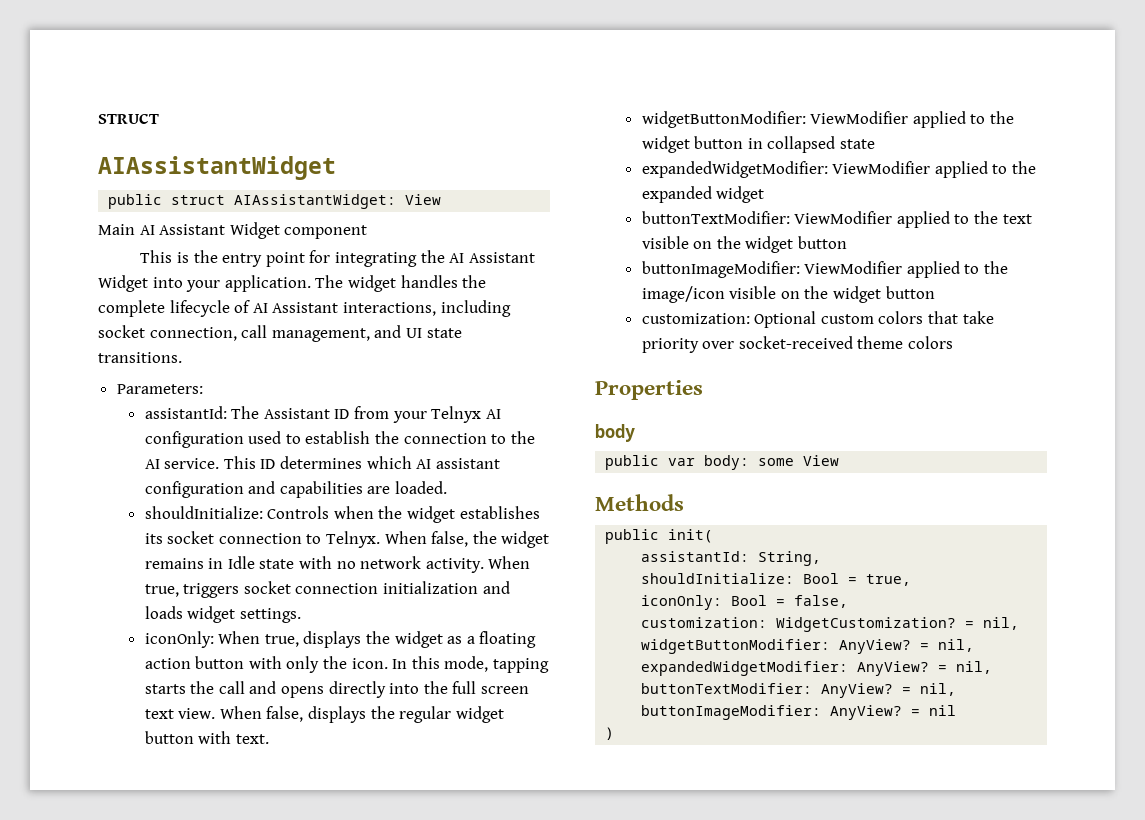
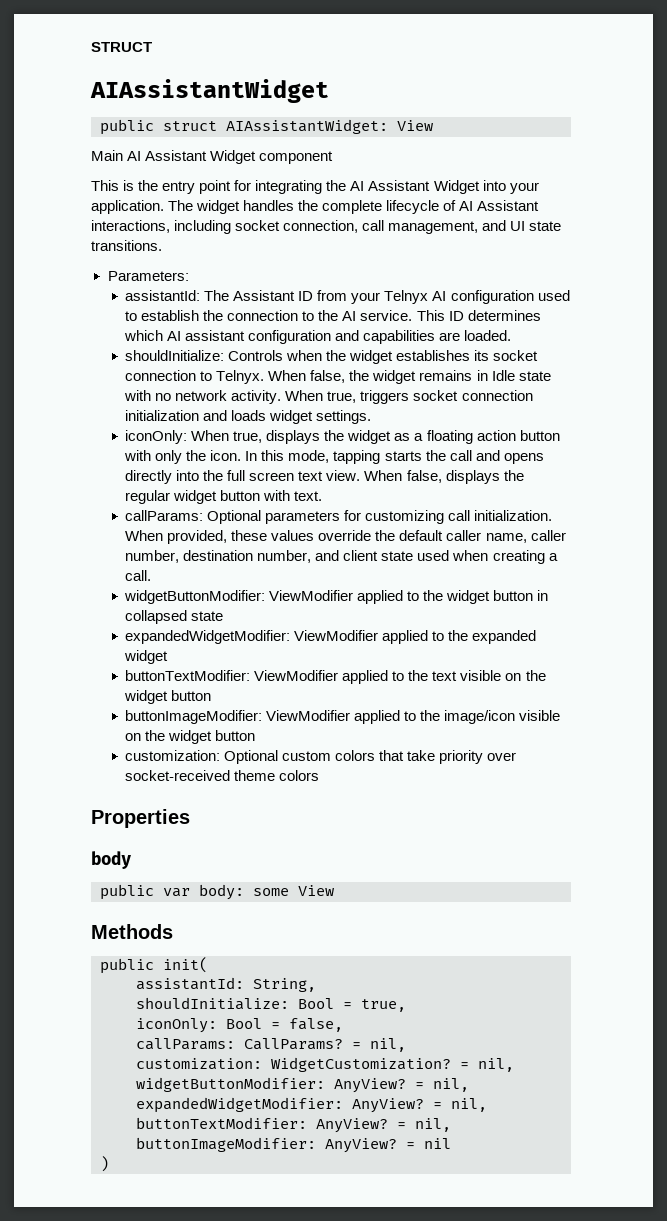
(269, 739) none -> [125,510,553,524] [125,530,566,544] [125,550,558,564] [125,570,152,581] // callParams: Optional parameters for customizing call initialization. When provided, these values override the default caller name, caller number, destination number, and client state used when creating a call.
(849, 601) none -> [136,1038,406,1052] // callParams: CallParams? = nil,

